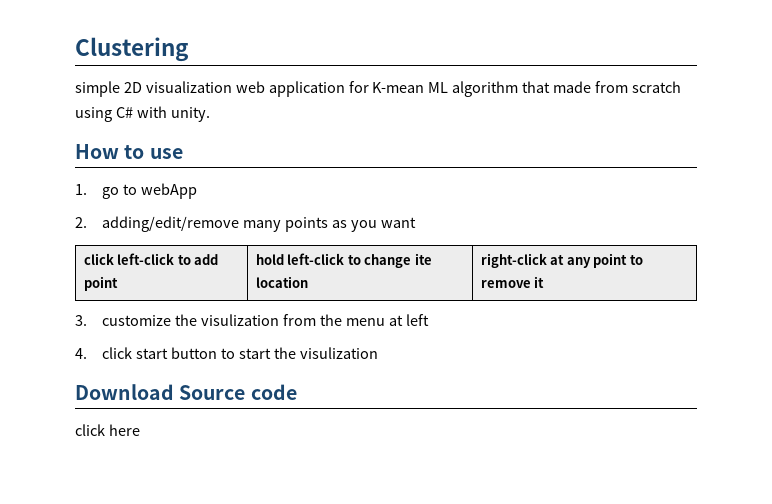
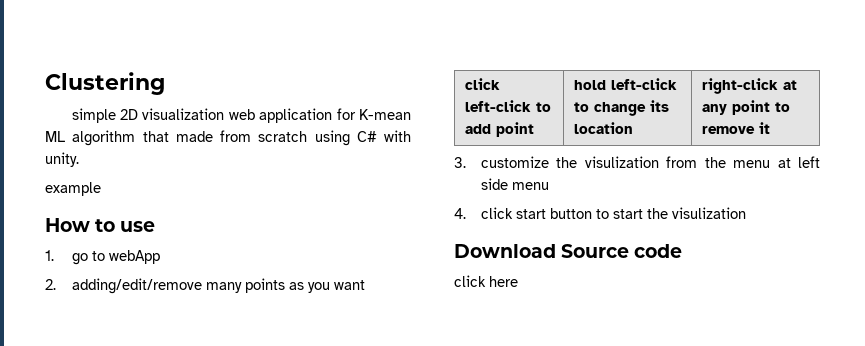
(210, 114) none -> [45,182,101,196] // example
[414,253,432,265] ite -> [649,100,669,112] its
(429, 320) none -> [480,178,549,190] side menu

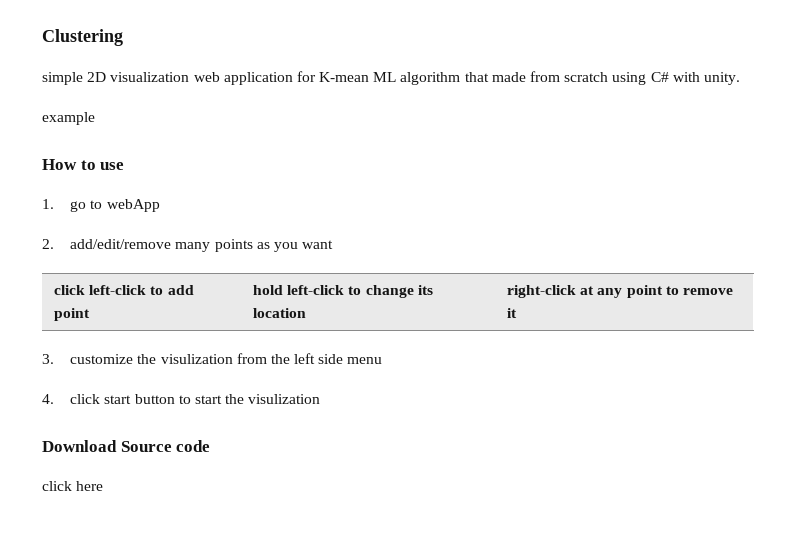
[71,278,202,294] adding/edit/remove -> [70,239,172,249] add/edit/remove
[733,158,791,168] menu at -> (290, 359) none

